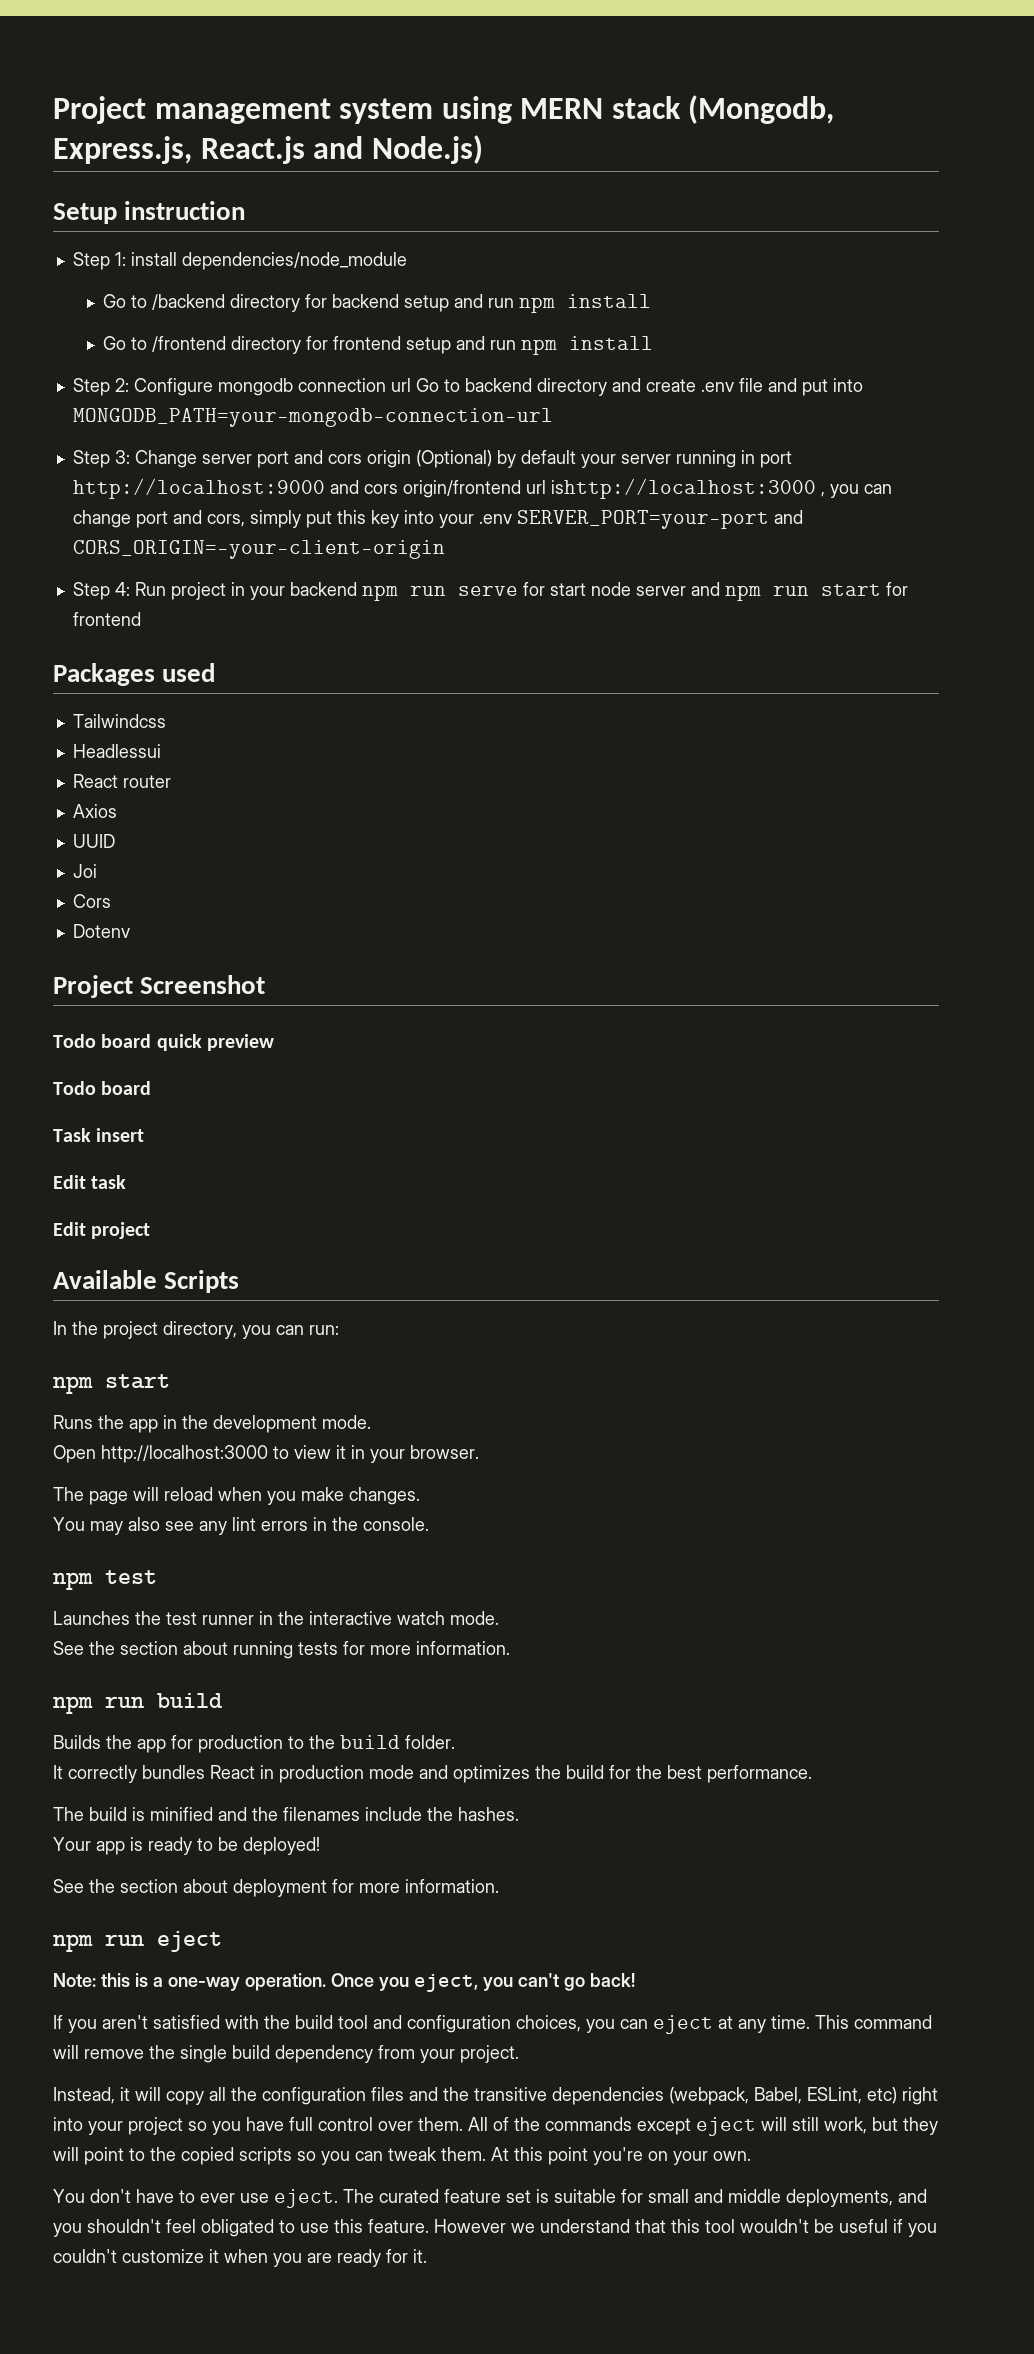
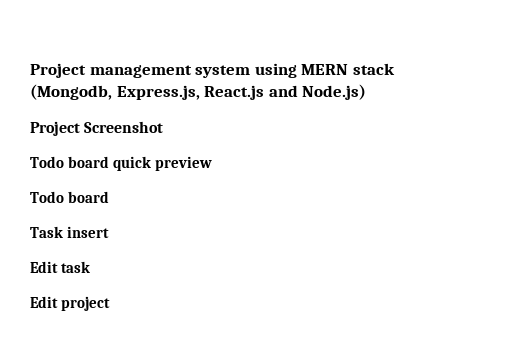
[53,201,246,224] [72,252,407,270] [103,294,652,313] [103,336,654,355] [72,378,863,396] [72,408,553,427] [72,450,792,468] [72,478,892,499] [72,510,803,529] [72,540,445,559] [72,582,908,601] [72,612,141,626] [53,663,216,686] [72,714,166,728] [72,744,161,758] [72,774,171,788] [72,804,117,818] [72,834,115,848] [72,864,97,878] [72,894,111,908] [72,924,130,938] // Setup instruction // Step 1: install dependencies/node_module // Go to /backend directory for backend setup and run npm install // Go to /frontend directory for frontend setup and run npm install // Step 2: Configure mongodb connection url Go to backend directory and create .env file and put into MONGODB_PATH=your-mongodb-connection-url // Step 3: Change server port and cors origin (Optional) by default your server running in port http://localhost:9000 and cors origin/frontend url ishttp://localhost:3000 , you can change port and cors, simply put this key into your .env SERVER_PORT=your-port and CORS_ORIGIN=-your-client-origin // Step 4: Run project in your backend npm run serve for start node server and npm run start for frontend // Packages used // Tailwindcss // Headlessui // React router // Axios // UUID // Joi // Cors // Dotenv -> (367, 92) none
[53,1270,240,1293] [53,1321,339,1339] [53,1374,170,1394] [53,1415,371,1433] [53,1445,479,1463] [53,1487,420,1505] [53,1517,429,1535] [53,1570,157,1590] [53,1611,499,1625] [53,1641,510,1659] [53,1693,223,1714] [53,1735,455,1753] [53,1765,812,1783] [53,1807,519,1821] [53,1837,320,1855] [53,1879,499,1897] [53,1931,222,1952] [53,1973,635,1992] [53,2015,932,2034] [53,2045,519,2063] [53,2087,938,2105] [53,2117,938,2136] [53,2147,751,2165] [53,2189,927,2208] [53,2219,937,2237] [53,2249,427,2267] // Available Scripts // In the project directory, you can run: // npm start // Runs the app in the development mode. // Open http://localhost:3000 to view it in your browser. // The page will reload when you make changes. // You may also see any lint errors in the console. // npm test // Launches the test runner in the interactive watch mode. // See the section about running tests for more information. // npm run build // Builds the app for production to the build folder. // It correctly bundles React in production mode and optimizes the build for the best performance. // The build is minified and the filenames include the hashes. // Your app is ready to be deployed! // See the section about deployment for more information. // npm run eject // Note: this is a one-way operation. Once you eject, you can't go back! // If you aren't satisfied with the build tool and configuration choices, you can eject at any time. This command will remove the single build dependency from your project. // Instead, it will copy all the configuration files and the transitive dependencies (webpack, Babel, ESLint, etc) right into your project so you have full control over them. All of the commands except eject will still work, but they will point to the copied scripts so you can tweak them. At this point you're on your own. // You don't have to ever use eject. The curated feature set is suitable for small and middle deployments, and you shouldn't feel obligated to use this feature. However we understand that this tool wouldn't be useful if you couldn't customize it when you are ready for it. -> (110, 303) none

